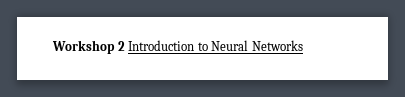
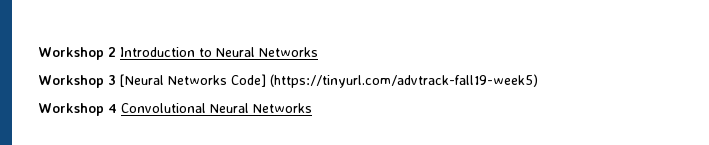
(303, 45) none -> [38,74,538,88] [38,103,312,116] // Workshop 3 [Neural Networks Code] (https://tinyurl.com/advtrack-fall19-week5) // Workshop 4 Convolutional Neural Networks

